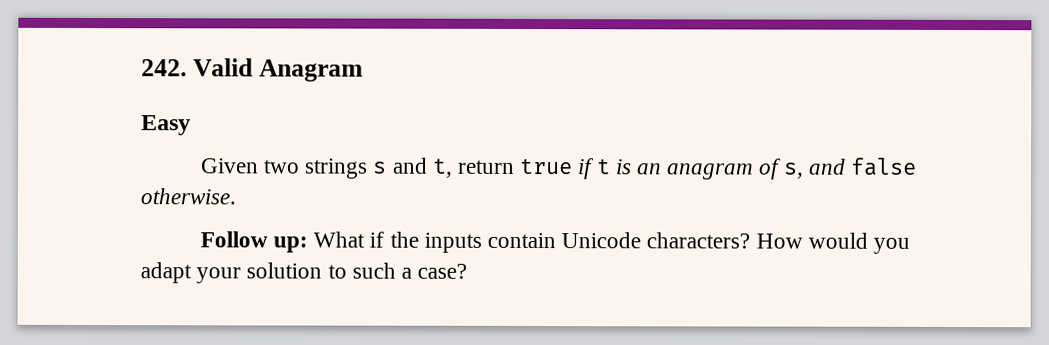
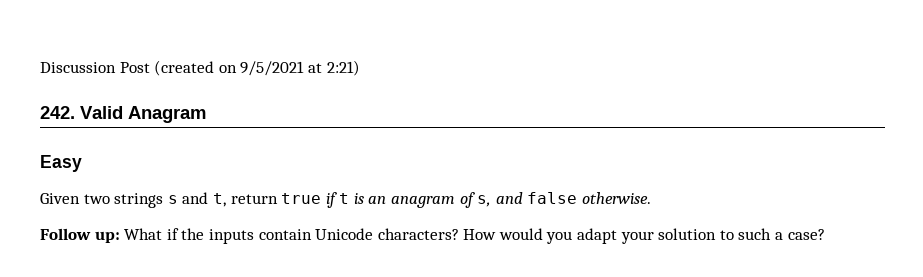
(141, 68) none -> [40,60,360,76] Discussion Post (created on 9/5/2021 at 2:21) //

